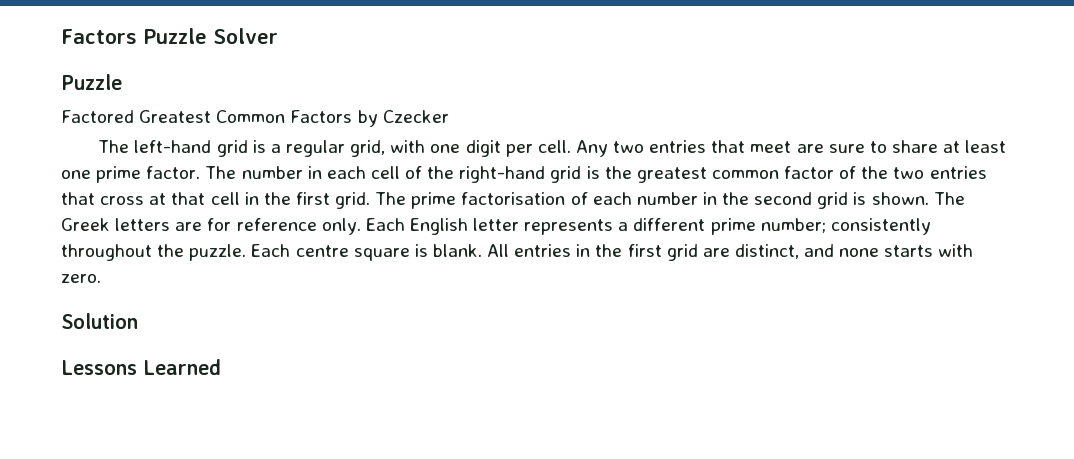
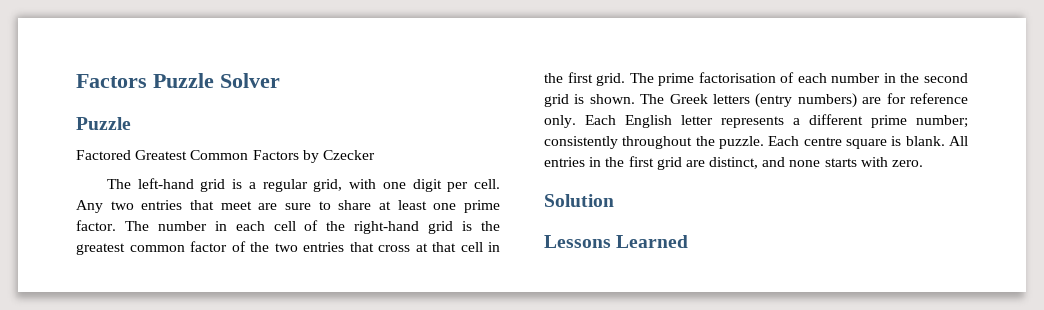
(171, 224) none -> [755,93,857,108] (entry numbers)

